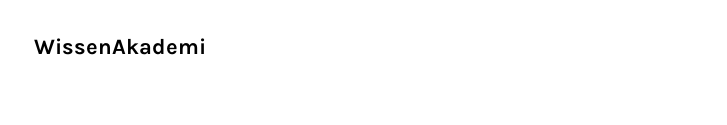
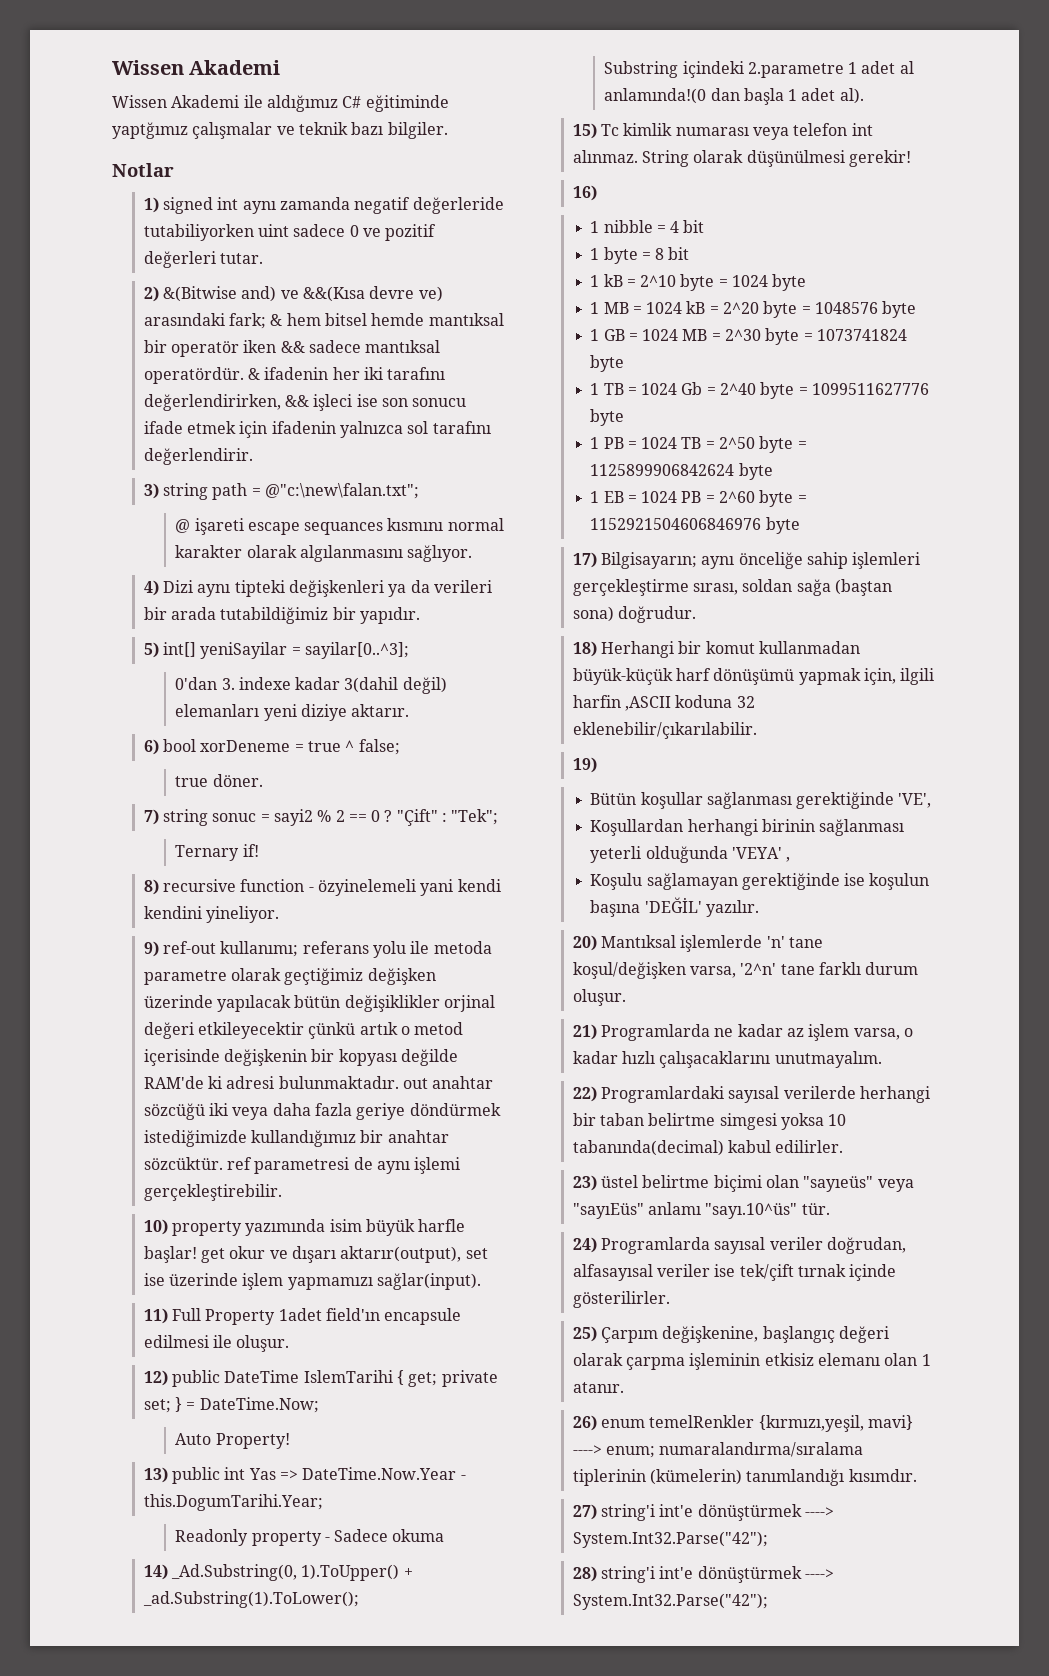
[34,38,206,55] WissenAkademi -> [112,60,281,75] [112,95,449,112] [112,122,448,139] [112,163,174,177] [143,197,504,214] [143,224,437,241] [143,251,263,268] [143,286,443,302] [143,313,504,329] [143,340,441,357] [143,367,446,384] [143,394,467,411] [143,421,491,438] [143,448,253,465] [143,483,419,500] [175,518,504,535] [175,545,473,562] [143,580,492,597] [143,607,420,624] [143,642,409,659] [175,677,447,694] [175,704,410,721] [143,739,400,755] [175,774,263,787] [143,809,499,826] [175,844,259,861] [143,879,501,896] [143,906,279,923] [143,941,492,958] [143,968,436,985] [143,995,495,1012] [143,1022,464,1039] [143,1049,458,1066] [143,1076,494,1089] [143,1103,501,1120] [143,1130,449,1147] [143,1157,461,1174] [143,1184,282,1201] [143,1219,466,1236] [143,1246,488,1263] [143,1273,481,1290] [143,1308,462,1325] [143,1335,290,1352] [143,1370,498,1387] [143,1397,319,1413] [175,1433,290,1449] [143,1467,466,1484] [143,1494,323,1511] [175,1529,445,1546] [143,1564,413,1581] [142,1591,359,1608] [604,61,914,78] [604,88,864,105] [572,123,873,140] [572,150,911,167] [572,185,597,201] [590,220,705,233] [590,247,690,264] [590,274,807,291] [590,301,917,318] [590,328,908,345] [590,355,625,372] [590,382,930,399] [590,409,625,426] [590,436,807,453] [590,463,773,480] [590,490,807,507] [590,517,800,534] [572,552,921,569] [572,579,892,596] [572,606,696,623] [572,641,860,658] [572,668,935,685] [572,695,755,711] [572,722,757,739] [572,757,597,773] [590,792,932,809] [590,819,905,836] [590,846,791,863] [590,873,930,890] [590,897,759,917] [572,935,823,952] [572,962,919,979] [572,989,626,1006] [572,1024,913,1041] [572,1051,882,1068] [572,1086,930,1103] [572,1113,847,1130] [572,1140,844,1156] [572,1175,914,1192] [572,1202,830,1219] [572,1237,906,1254] [572,1264,897,1281] [572,1291,670,1308] [572,1326,889,1343] [572,1353,931,1370] [572,1382,624,1393] [572,1415,913,1432] [572,1442,864,1458] [572,1469,917,1486] [572,1504,834,1521] [572,1531,768,1548] [572,1566,834,1583] [572,1593,768,1610] Wissen Akademi // Wissen Akademi ile aldığımız C# eğitiminde yaptğımız çalışmalar ve teknik bazı bilgiler. // Notlar // 1) signed int aynı zamanda negatif değerleride tutabiliyorken uint sadece 0 ve pozitif değerleri tutar. // 2) &(Bitwise and) ve &&(Kısa devre ve) arasındaki fark; & hem bitsel hemde mantıksal bir operatör iken && sadece mantıksal operatördür. & ifadenin her iki tarafını değerlendirirken, && işleci ise son sonucu ifade etmek için ifadenin yalnızca sol tarafını değerlendirir. // 3) string path = @"c:\new\falan.txt"; // @ işareti escape sequances kısmını normal karakter olarak algılanmasını sağlıyor. // 4) Dizi aynı tipteki değişkenleri ya da verileri bir arada tutabildiğimiz bir yapıdır. // 5) int[] yeniSayilar = sayilar[0..^3]; // 0'dan 3. indexe kadar 3(dahil değil) elemanları yeni diziye aktarır. // 6) bool xorDeneme = true ^ false; // true döner. // 7) string sonuc = sayi2 % 2 == 0 ? "Çift" : "Tek"; // Ternary if! // 8) recursive function - özyinelemeli yani kendi kendini yineliyor. // 9) ref-out kullanımı; referans yolu ile metoda parametre olarak geçtiğimiz değişken üzerinde yapılacak bütün değişiklikler orjinal değeri etkileyecektir çünkü artık o metod içerisinde değişkenin bir kopyası değilde RAM'de ki adresi bulunmaktadır. out anahtar sözcüğü iki veya daha fazla geriye döndürmek istediğimizde kullandığımız bir anahtar sözcüktür. ref parametresi de aynı işlemi gerçekleştirebilir. // 10) property yazımında isim büyük harfle başlar! get okur ve dışarı aktarır(output), set ise üzerinde işlem yapmamızı sağlar(input). // 11) Full Property 1adet field'ın encapsule edilmesi ile oluşur. // 12) public DateTime IslemTarihi { get; private set; } = DateTime.Now; // Auto Property! // 13) public int Yas => DateTime.Now.Year - this.DogumTarihi.Year; // Readonly property - Sadece okuma // 14) _Ad.Substring(0, 1).ToUpper() + _ad.Substring(1).ToLower(); // Substring içindeki 2.parametre 1 adet al anlamında!(0 dan başla 1 adet al). // 15) Tc kimlik numarası veya telefon int alınmaz. String olarak düşünülmesi gerekir! // 16) // 1 nibble = 4 bit // 1 byte = 8 bit // 1 kB = 2^10 byte = 1024 byte // 1 MB = 1024 kB = 2^20 byte = 1048576 byte // 1 GB = 1024 MB = 2^30 byte = 1073741824 byte // 1 TB = 1024 Gb = 2^40 byte = 1099511627776 byte // 1 PB = 1024 TB = 2^50 byte = 1125899906842624 byte // 1 EB = 1024 PB = 2^60 byte = 1152921504606846976 byte // 17) Bilgisayarın; aynı önceliğe sahip işlemleri gerçekleştirme sırası, soldan sağa (baştan sona) doğrudur. // 18) Herhangi bir komut kullanmadan büyük-küçük harf dönüşümü yapmak için, ilgili harfin ,ASCII koduna 32 eklenebilir/çıkarılabilir. // 19) // Bütün koşullar sağlanması gerektiğinde 'VE', // Koşullardan herhangi birinin sağlanması yeterli olduğunda 'VEYA' , // Koşulu sağlamayan gerektiğinde ise koşulun başına 'DEĞİL' yazılır. // 20) Mantıksal işlemlerde 'n' tane koşul/değişken varsa, '2^n' tane farklı durum oluşur. // 21) Programlarda ne kadar az işlem varsa, o kadar hızlı çalışacaklarını unutmayalım. // 22) Programlardaki sayısal verilerde herhangi bir taban belirtme simgesi yoksa 10 tabanında(decimal) kabul edilirler. // 23) üstel belirtme biçimi olan "sayıeüs" veya "sayıEüs" anlamı "sayı.10^üs" tür. // 24) Programlarda sayısal veriler doğrudan, alfasayısal veriler ise tek/çift tırnak içinde gösterilirler. // 25) Çarpım değişkenine, başlangıç değeri olarak çarpma işleminin etkisiz elemanı olan 1 atanır. // 26) enum temelRenkler {kırmızı,yeşil, mavi} ----> enum; numaralandırma/sıralama tiplerinin (kümelerin) tanımlandığı kısımdır. // 27) string'i int'e dönüştürmek ----> System.Int32.Parse("42"); // 28) string'i int'e dönüştürmek ----> System.Int32.Parse("42");

